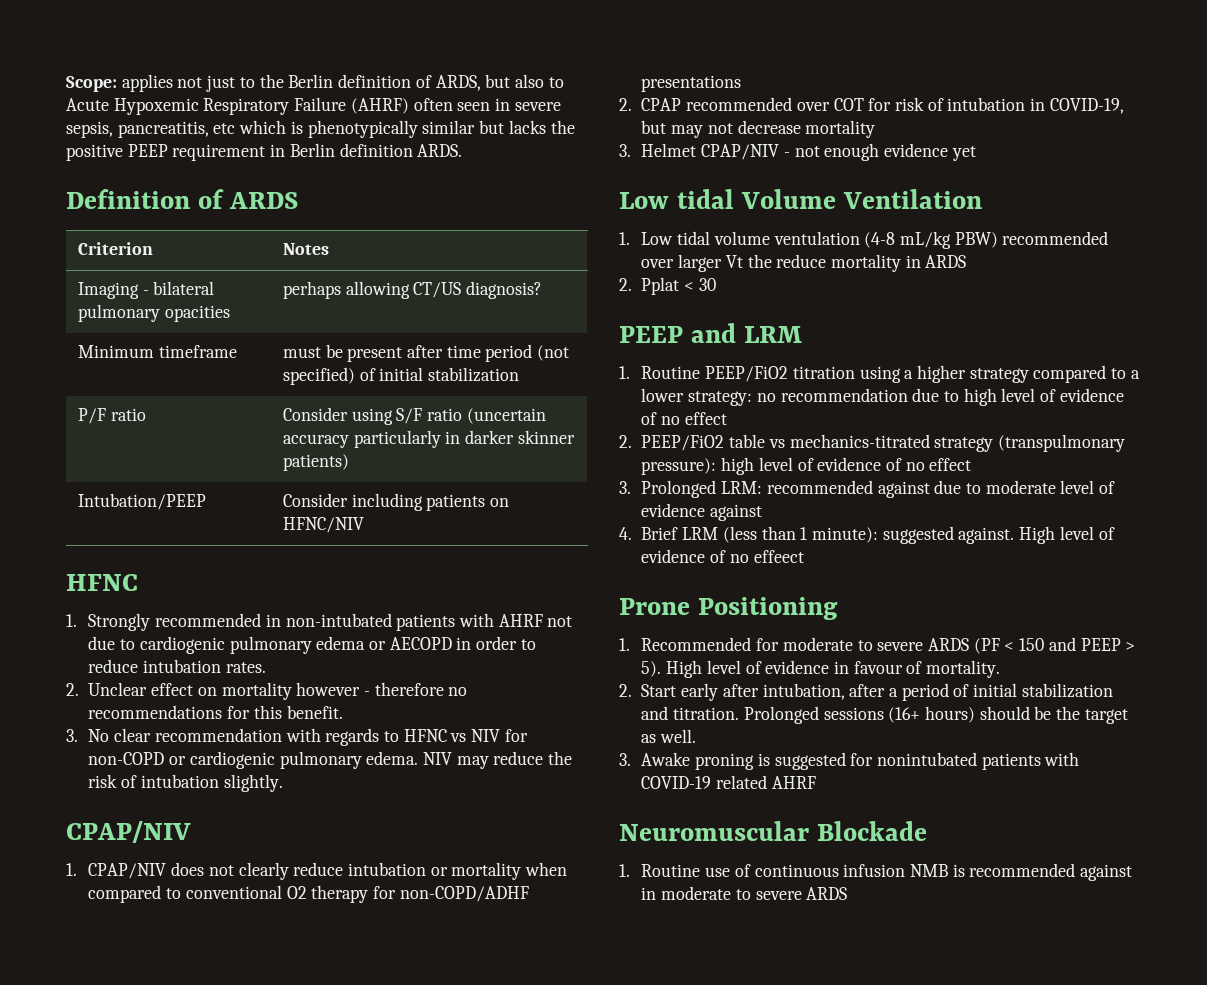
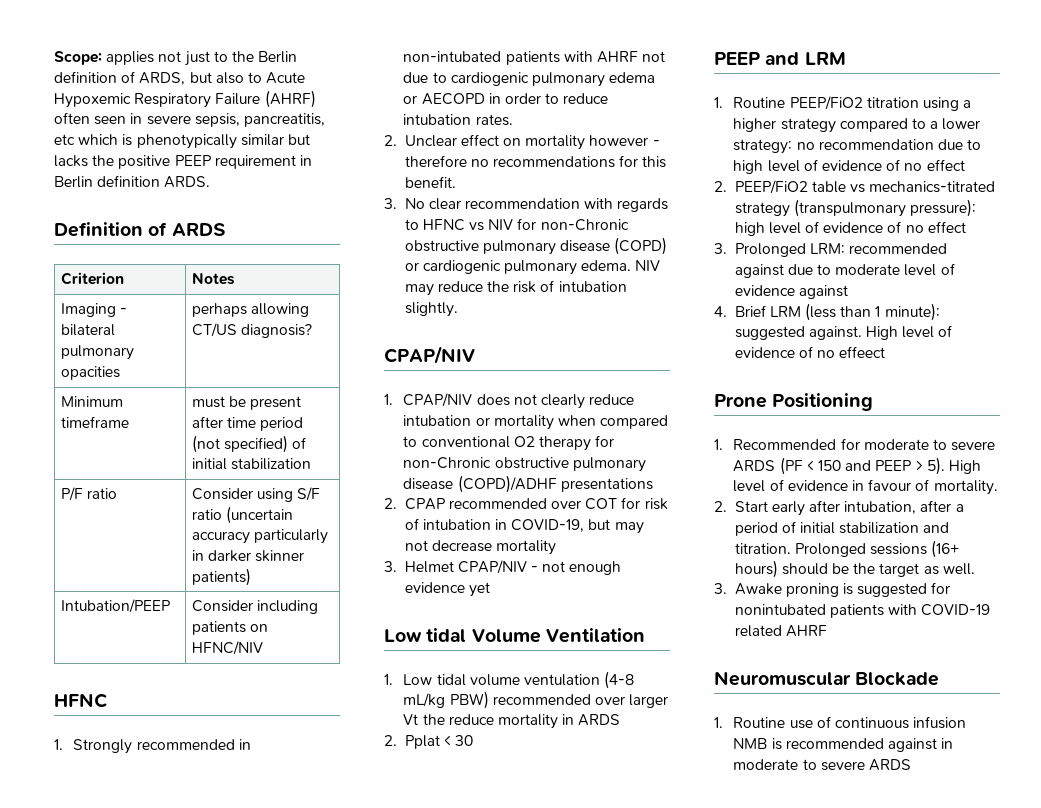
[88,752,165,765] non-COPD -> [540,219,629,231] [404,237,668,255] non-Chronic obstructive pulmonary disease (COPD)
[399,886,529,902] non-COPD/ADHF -> [403,457,646,472] [403,475,557,493] non-Chronic obstructive pulmonary disease (COPD)/ADHF

